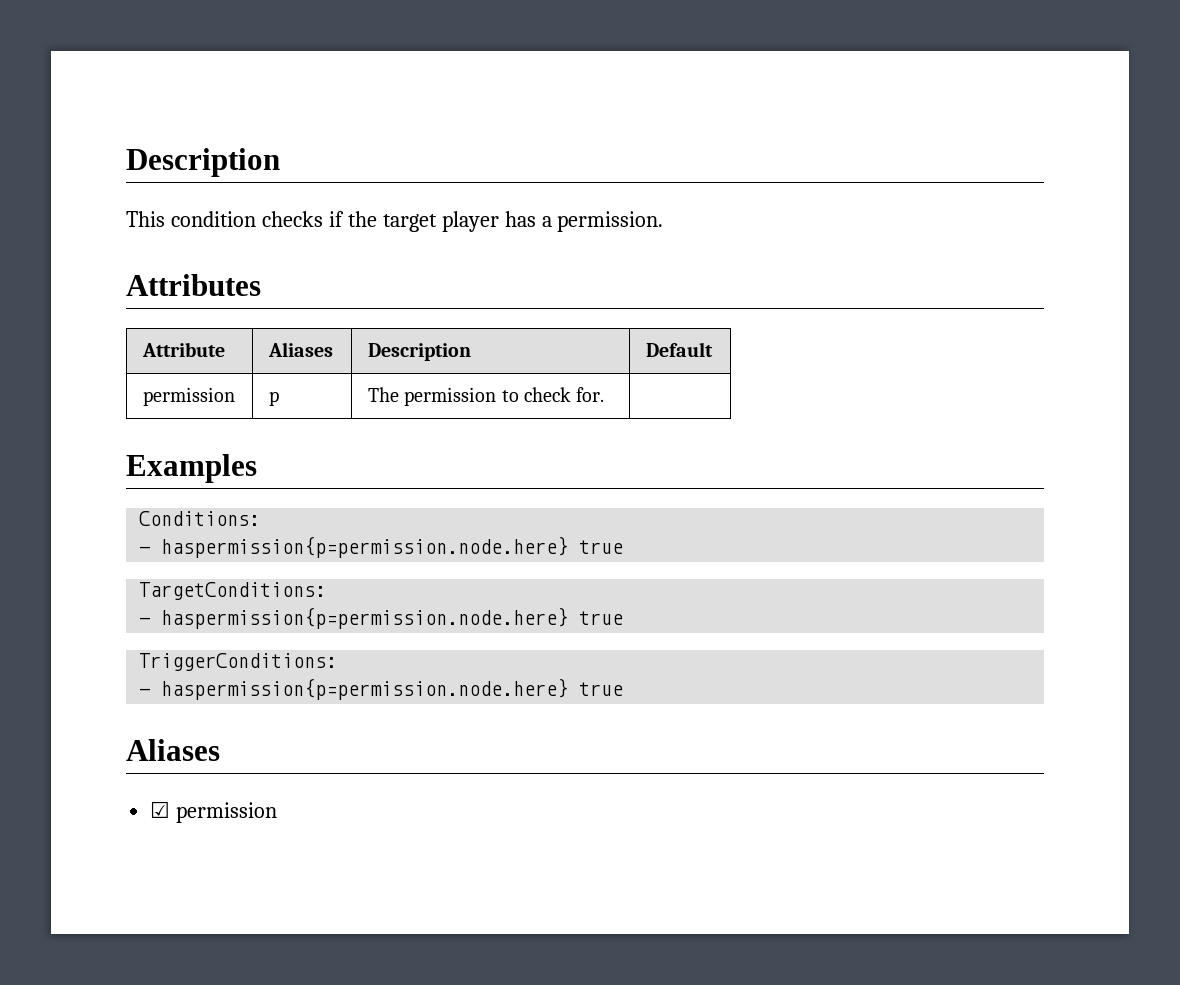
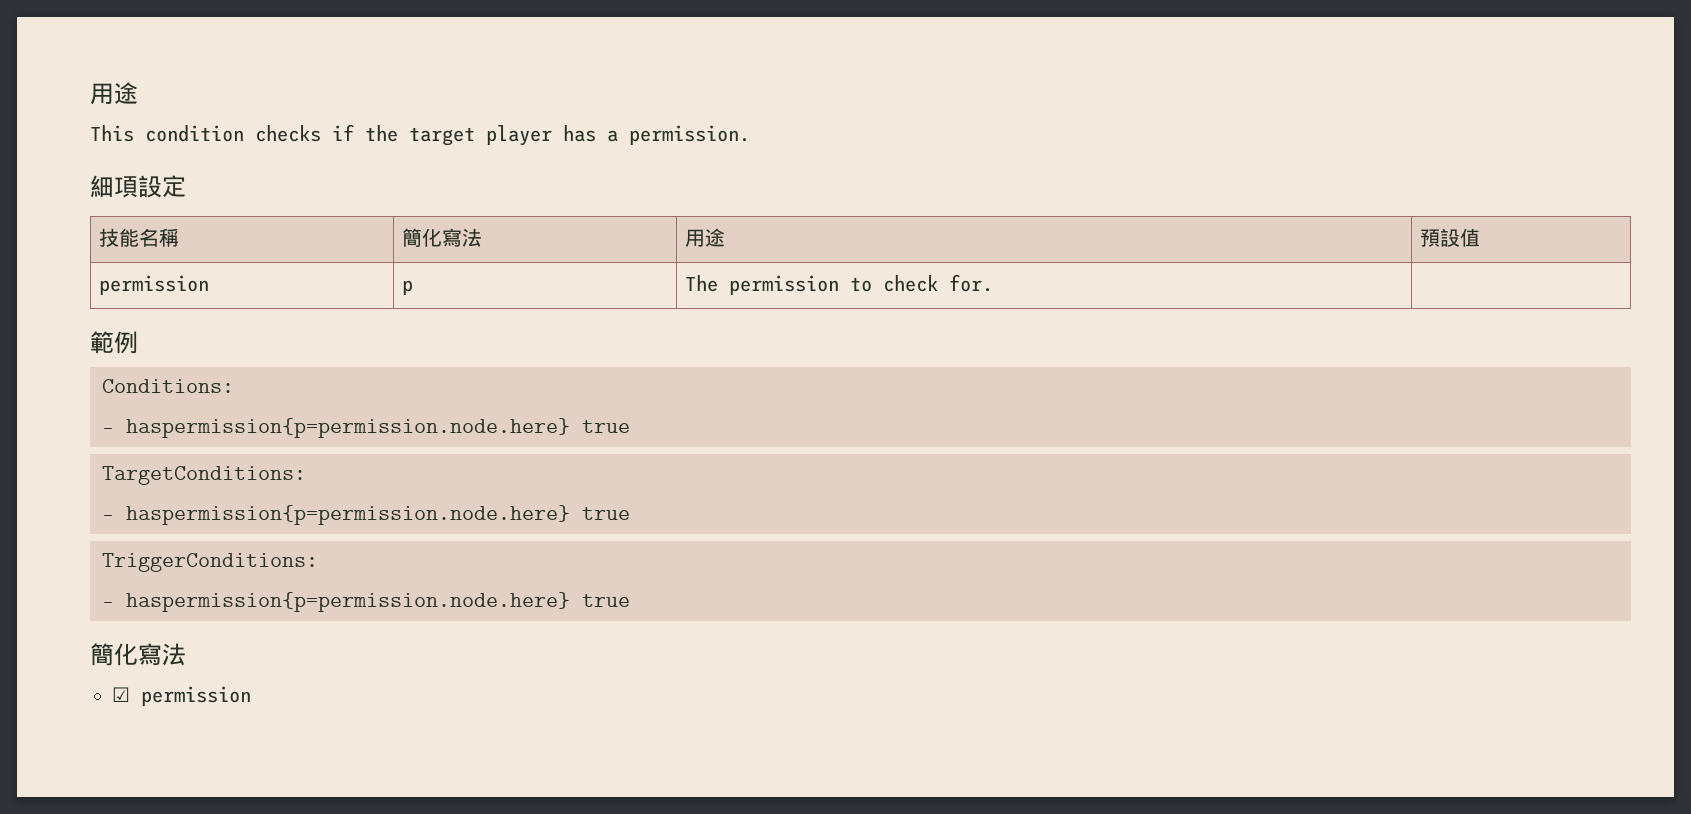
[126,148,280,177] Description -> [90,82,138,105] 用途
[126,274,261,296] [141,342,225,357] [267,342,333,357] [367,343,471,361] [645,342,713,357] Attributes // Attribute | Aliases | Description | Default -> [90,175,186,198] [98,228,179,247] [401,228,482,247] [684,228,725,247] [1419,228,1480,247] 細項設定 // 技能名稱 | 簡化寫法 | 用途 | 預設值
[126,454,257,483] Examples -> [90,331,138,354] 範例
[126,739,220,761] Aliases -> [90,643,186,666] 簡化寫法

